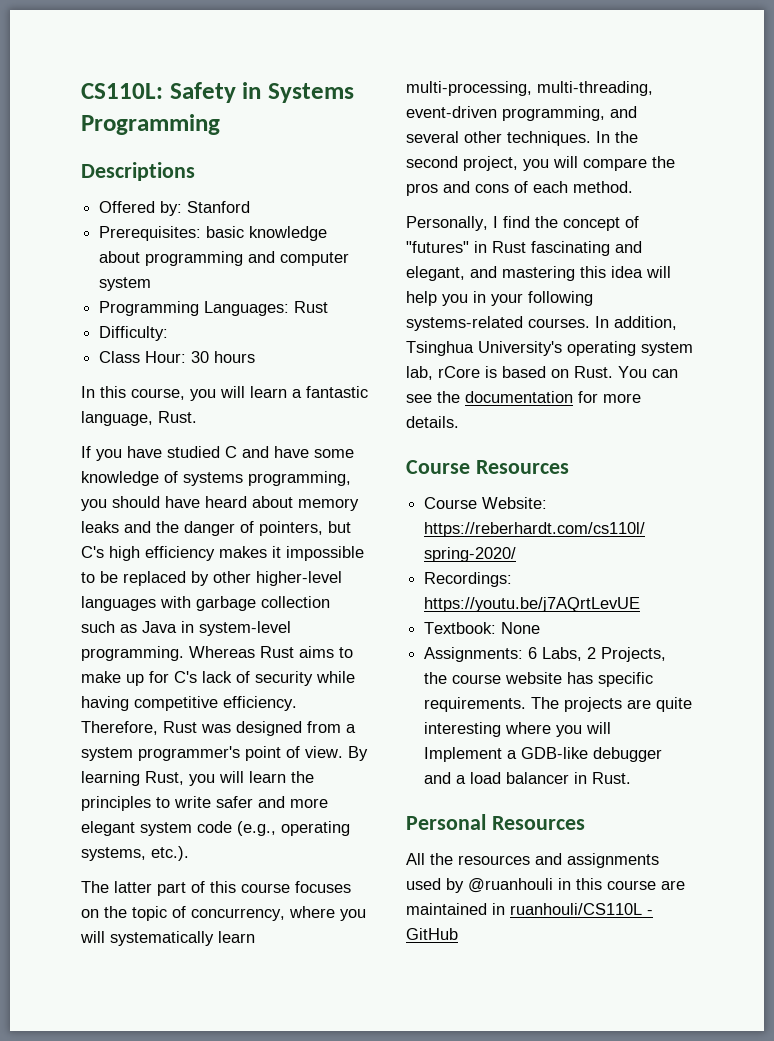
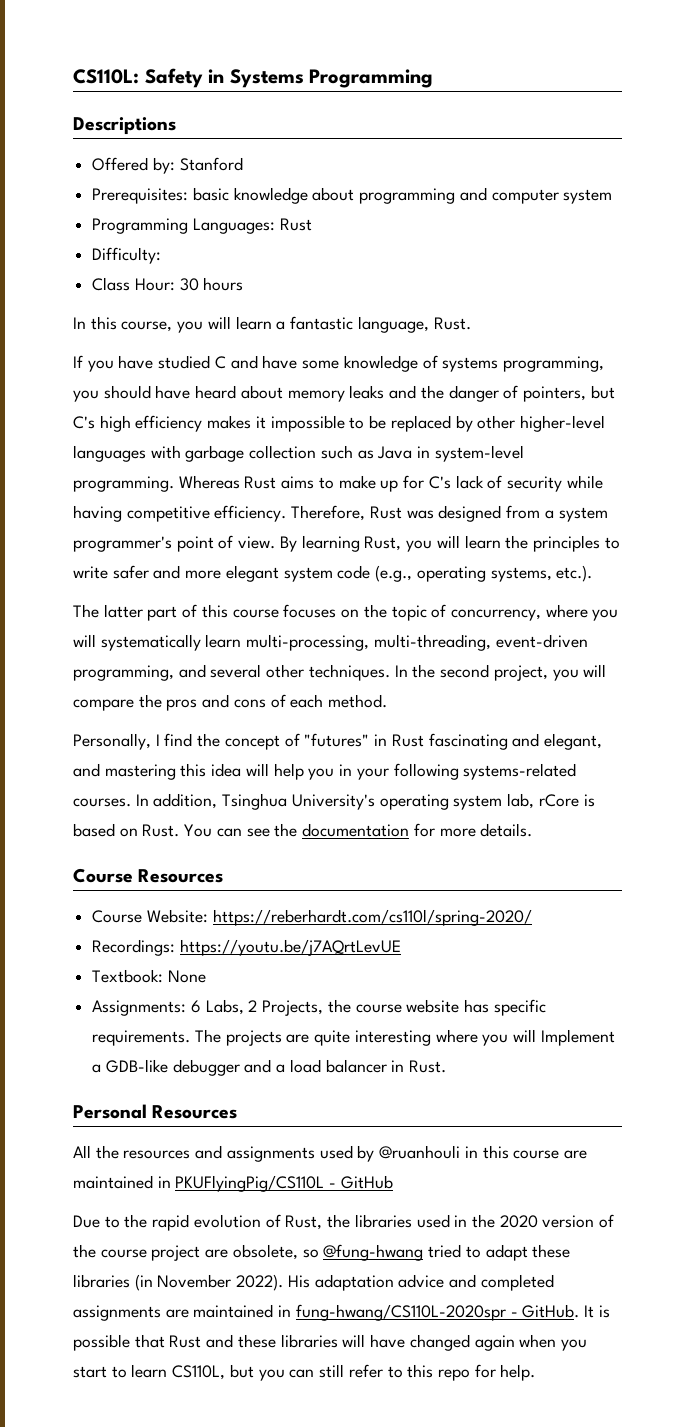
[510,903,642,915] ruanhouli/CS110L -> [175,1175,325,1192] PKUFlyingPig/CS110L
(458, 934) none -> [73,1214,615,1231] [73,1244,571,1261] [73,1274,554,1291] [73,1304,610,1321] [73,1334,587,1351] [73,1364,536,1381] // Due to the rapid evolution of Rust, the libraries used in the 2020 version of the course project are obsolete, so @fung-hwang tried to adapt these libraries (in November 2022). His adaptation advice and completed assignments are maintained in fung-hwang/CS110L-2020spr - GitHub. It is possible that Rust and these libraries will have changed again when you start to learn CS110L, but you can still refer to this repo for help.

